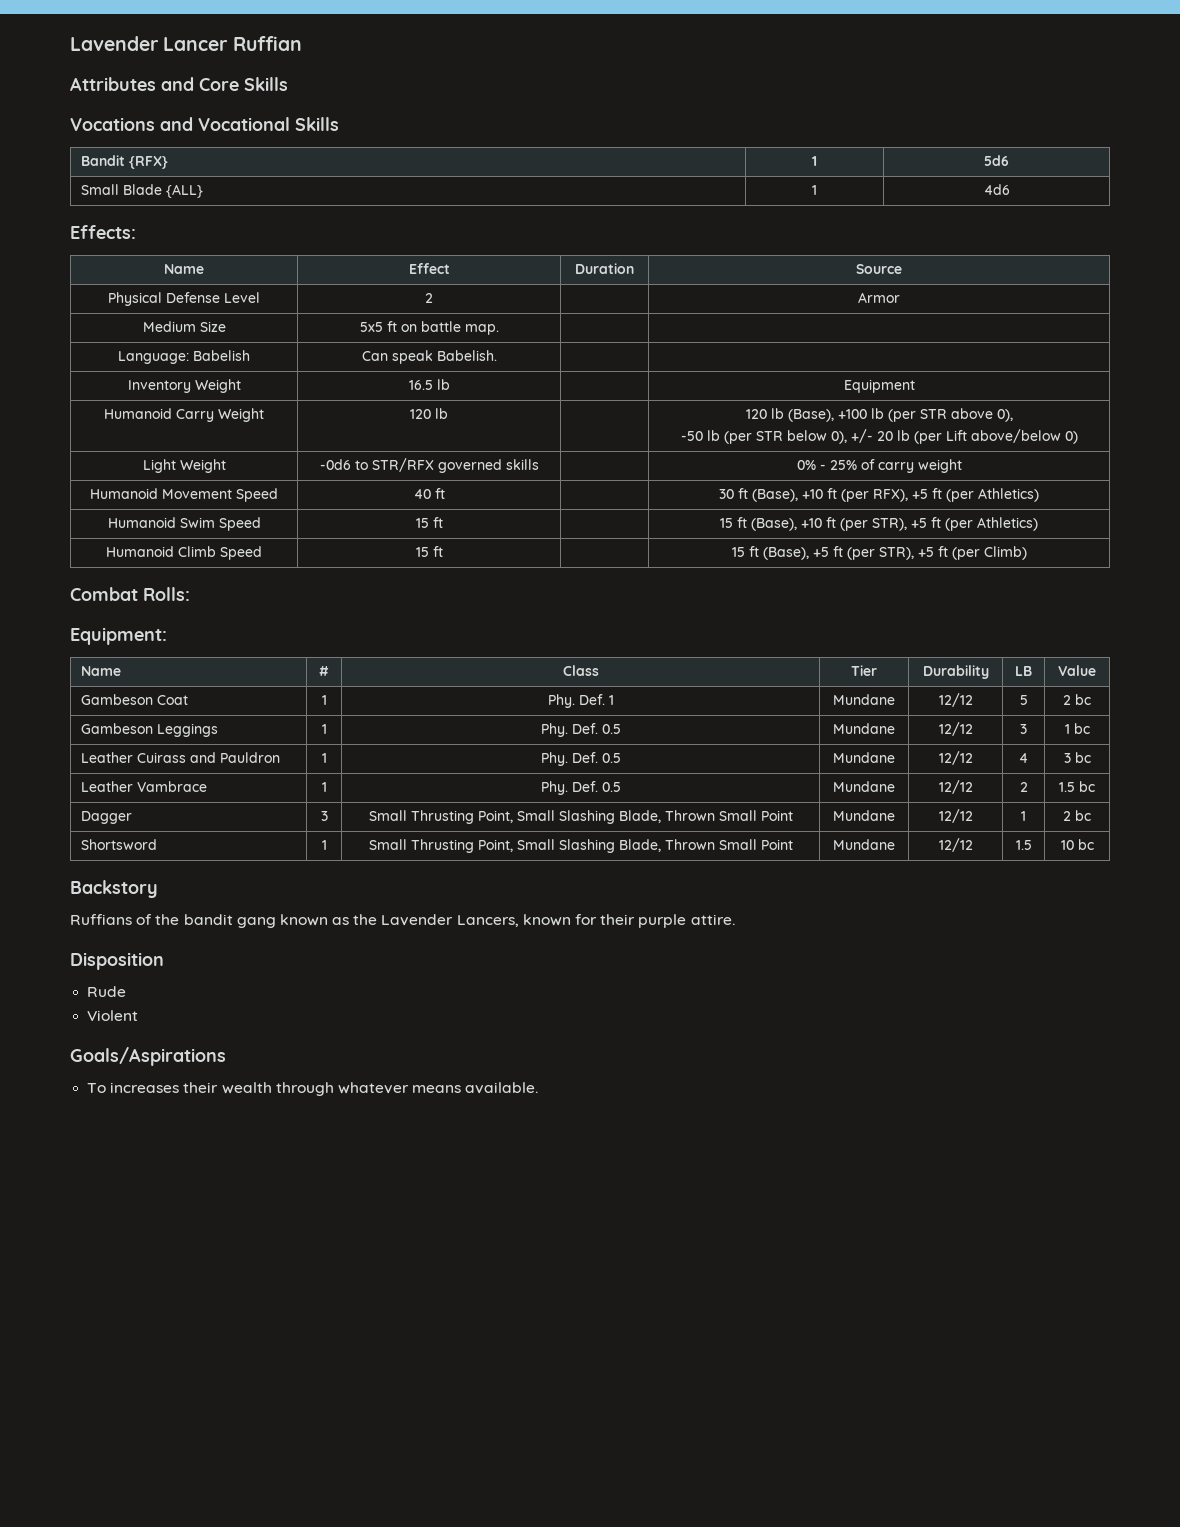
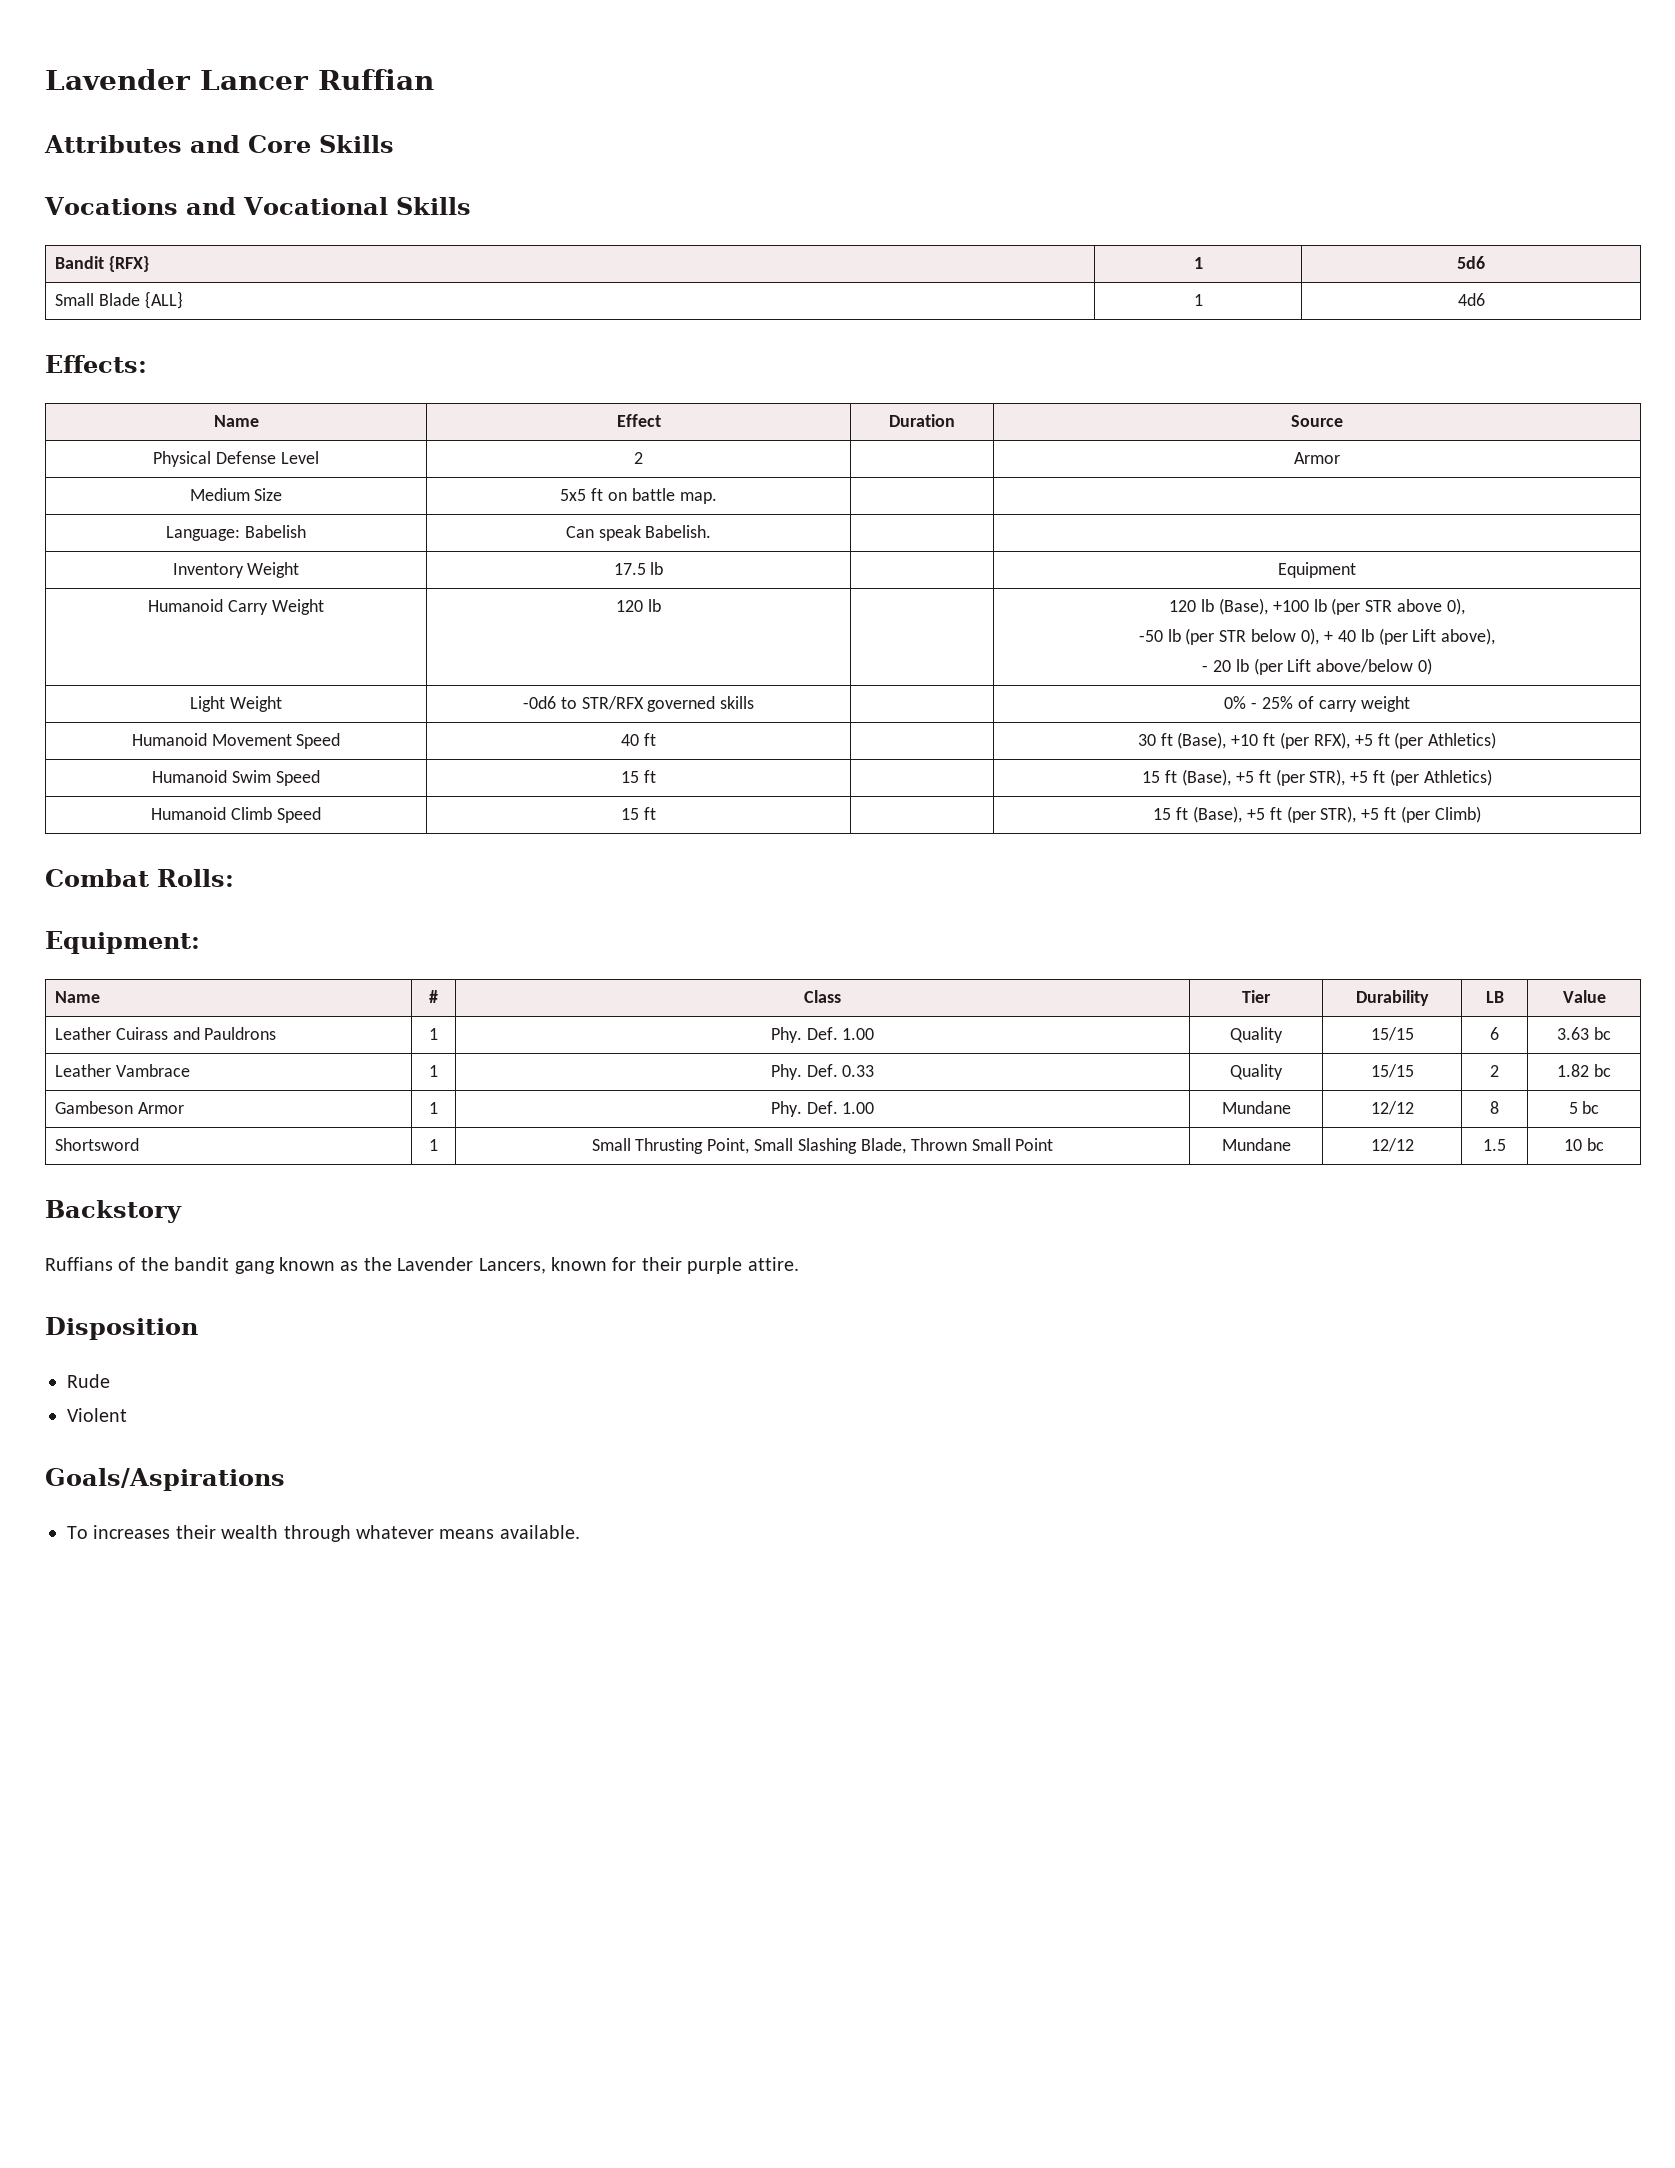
[408,380,433,390] 16.5 -> [613,563,646,575] 17.5
[850,429,873,443] +/- -> [1323,628,1496,645] [1201,665,1208,672] + 40 lb (per Lift above), // -
[801,518,822,528] +10 -> [1235,771,1254,783] +5
[81,694,189,705] [321,695,327,705] [547,694,614,708] [833,694,895,705] [938,693,973,707] [1019,695,1028,705] [1063,694,1091,705] [81,723,219,737] [321,724,327,734] [540,723,621,737] [833,723,895,734] [938,722,973,736] [1020,724,1027,734] [1064,723,1090,734] [81,752,281,763] [321,753,327,763] [540,752,621,766] [833,752,895,763] [938,751,973,765] [1019,753,1028,763] [1063,753,1071,763] Gambeson Coat | 1 | Phy. Def. 1 | Mundane | 12/12 | 5 | 2 bc // Gambeson Leggings | 1 | Phy. Def. 0.5 | Mundane | 12/12 | 3 | 1 bc // Leather Cuirass and Pauldron | 1 | Phy. Def. 0.5 | Mundane | 12/12 | 4 | 3 -> [54,1027,277,1040] [429,1028,438,1040] [770,1027,875,1043] [1230,1027,1283,1043] [1370,1027,1414,1041] [1490,1027,1499,1040] [1557,1027,1590,1040] Leather Cuirass and Pauldrons | 1 | Phy. Def. 1.00 | Quality | 15/15 | 6 | 3.63
[601,782,621,792] [833,781,895,792] [938,780,973,794] [1019,782,1028,792] [1059,781,1095,792] [81,811,133,824] [320,811,328,821] [368,810,793,824] [833,810,895,821] [938,809,973,823] [1021,811,1026,821] [1063,811,1071,821] 0.5 | Mundane | 12/12 | 2 | 1.5 bc // Dagger | 3 | Small Thrusting Point, Small Slashing Blade, Thrown Small Point | Mundane | 12/12 | 1 | 2 -> [842,1065,875,1077] [1230,1064,1283,1080] [1370,1064,1414,1078] [1490,1065,1499,1077] [1557,1064,1611,1077] [54,1101,184,1114] [429,1102,438,1114] [770,1101,875,1117] [1221,1101,1291,1114] [1370,1101,1414,1115] [1490,1101,1499,1114] [1568,1102,1578,1114] 0.33 | Quality | 15/15 | 2 | 1.82 bc // Gambeson Armor | 1 | Phy. Def. 1.00 | Mundane | 12/12 | 8 | 5

